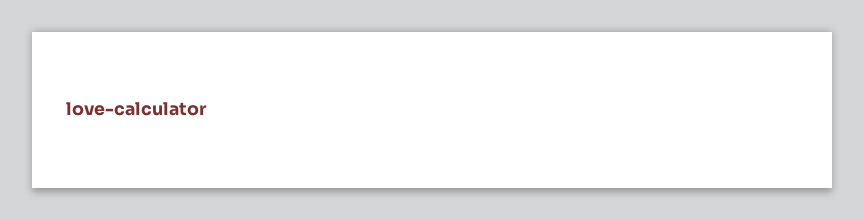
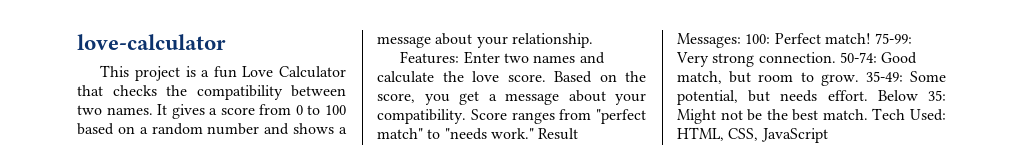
(207, 109) none -> [100,65,346,81] [77,85,346,100] [77,104,346,119] [77,123,347,135] [377,33,593,48] [400,51,605,64] [377,71,646,83] [377,90,646,105] [377,109,646,124] [377,128,579,140] [677,33,913,48] [676,52,918,67] [677,71,946,86] [677,90,946,105] [677,108,946,124] [677,127,828,143] // This project is a fun Love Calculator that checks the compatibility between two names. It gives a score from 0 to 100 based on a random number and shows a message about your relationship. // Features: Enter two names and calculate the love score. Based on the score, you get a message about your compatibility. Score ranges from "perfect match" to "needs work." Result Messages: 100: Perfect match! 75-99: Very strong connection. 50-74: Good match, but room to grow. 35-49: Some potential, but needs effort. Below 35: Might not be the best match. Tech Used: HTML, CSS, JavaScript

